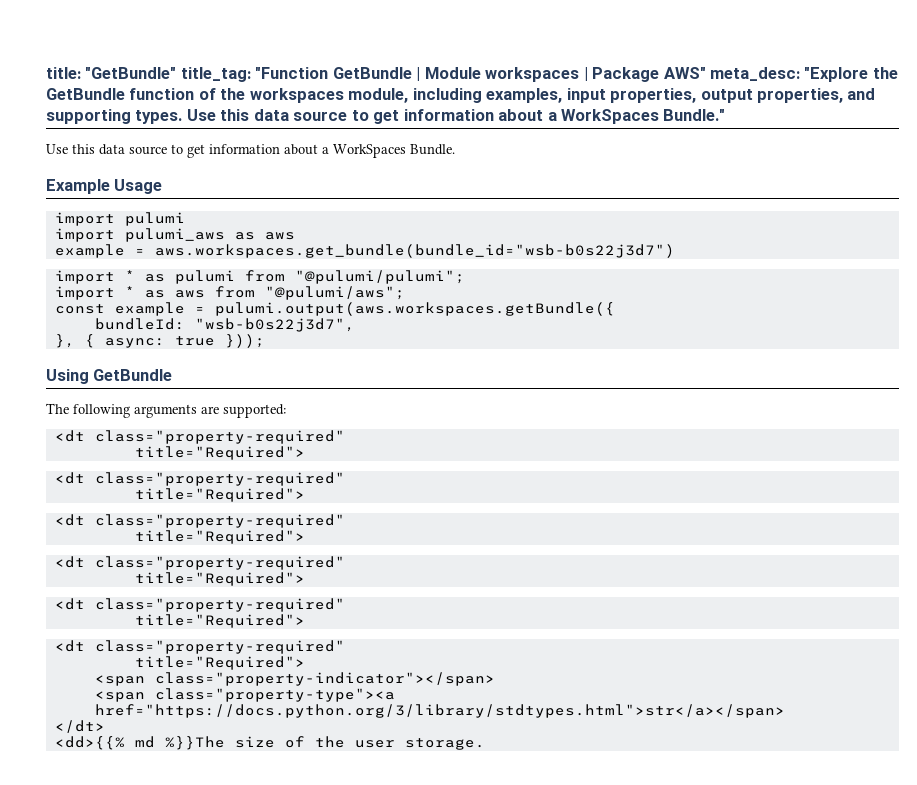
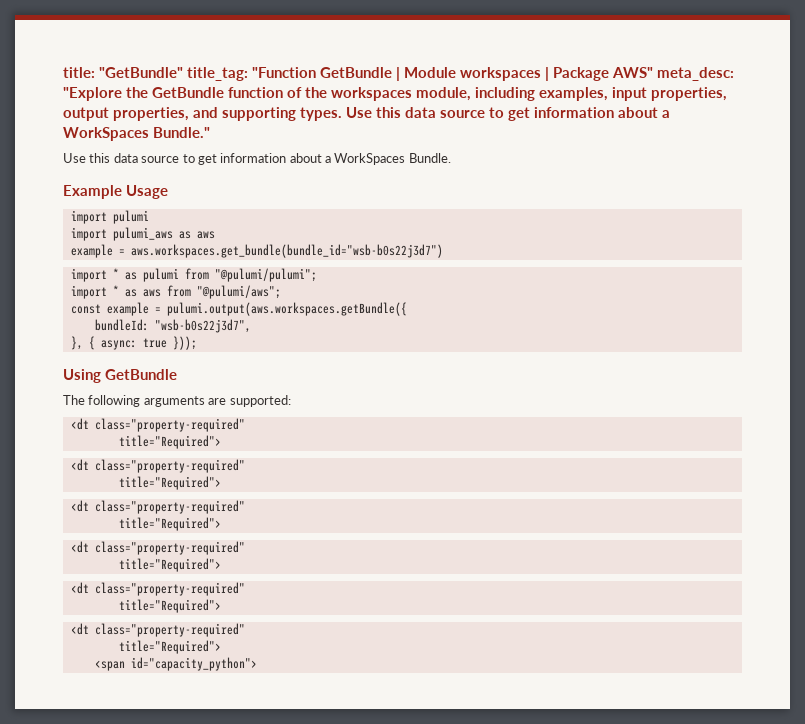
[154,672,495,686] [94,688,395,702] [94,704,785,718] [54,720,105,733] [54,736,485,750] class="property-indicator"></span> // <span class="property-type"><a href="https://docs.python.org/3/library/stdtypes.html">str</a></span> // </dt> // <dd>{{% md %}}The size of the user storage. -> [130,657,257,671] id="capacity_python">

